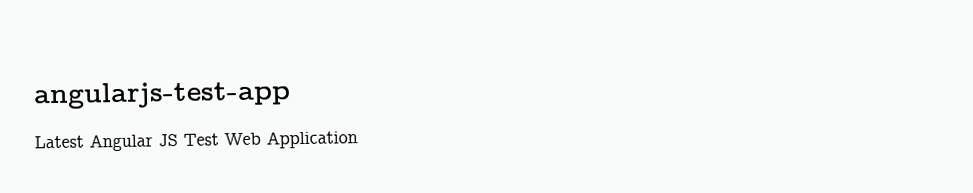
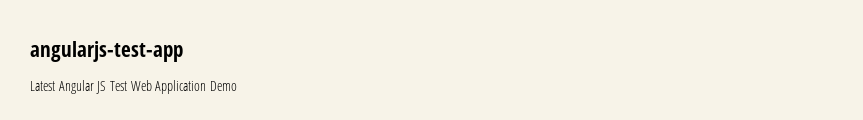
(358, 139) none -> [209,81,237,91] Demo

